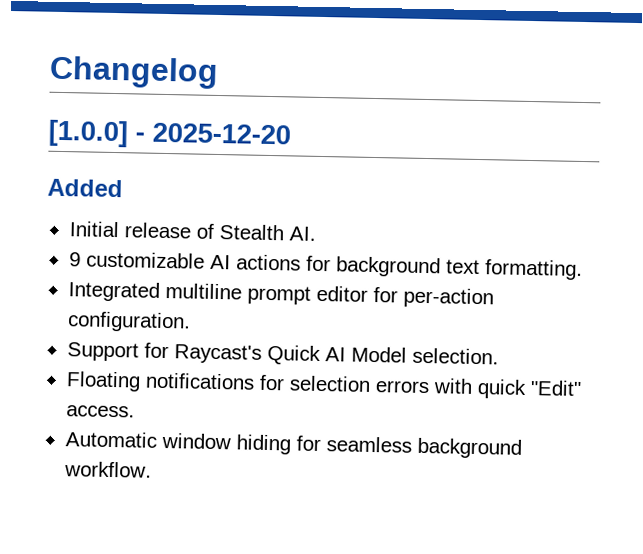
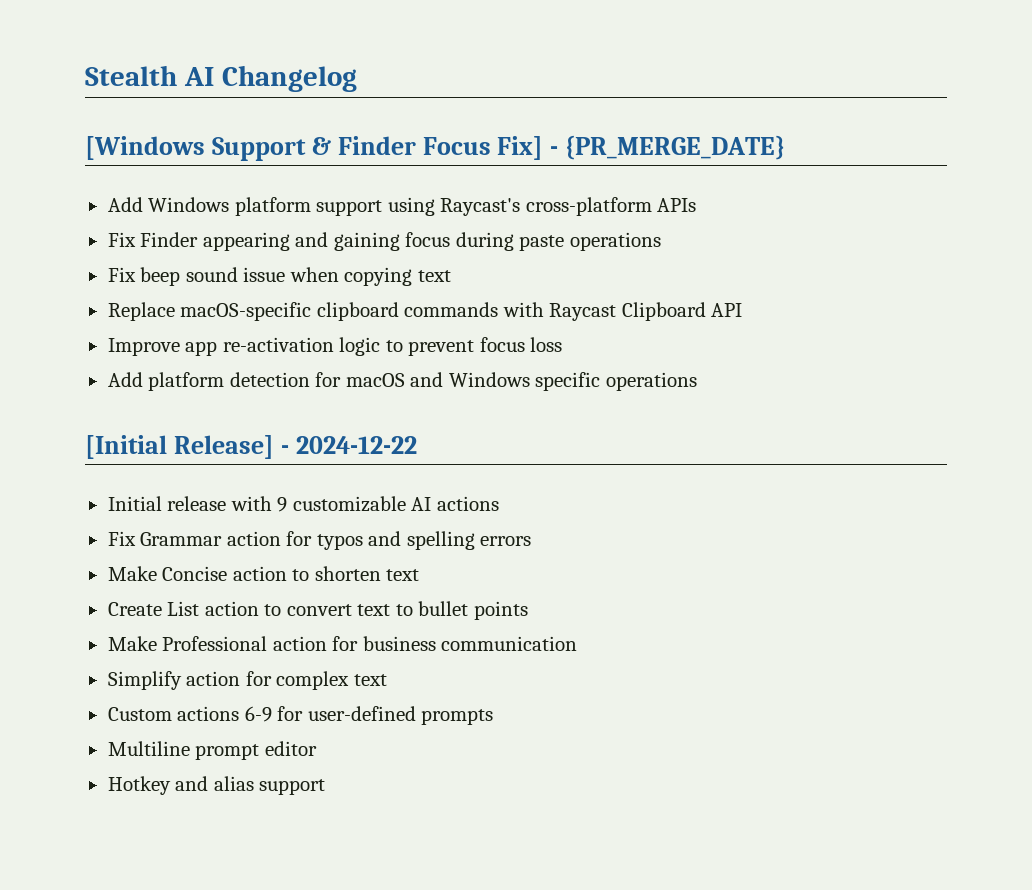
(49, 72) none -> [85,65,214,86] Stealth AI
[48,119,291,148] [47,178,123,198] [1.0.0] - 2025-12-20 // Added -> [85,135,786,161] [107,197,697,216] [107,232,661,251] [107,267,451,286] [107,302,743,321] [107,337,563,356] [107,372,697,391] [85,435,417,459] [Windows Support & Finder Focus Fix] - {PR_MERGE_DATE} // Add Windows platform support using Raycast's cross-platform APIs // Fix Finder appearing and gaining focus during paste operations // Fix beep sound issue when copying text // Replace macOS-specific clipboard commands with Raycast Clipboard API // Improve app re-activation logic to prevent focus loss // Add platform detection for macOS and Windows specific operations // [Initial Release] - 2024-12-22
[195,223,316,241] of Stealth AI. // -> [230,496,272,511] with
[305,255,583,281] [67,281,494,309] [66,311,191,333] [66,342,499,365] [65,371,582,399] [65,405,135,418] [64,431,522,459] [63,461,152,478] for background text formatting. // Integrated multiline prompt editor for per-action configuration. // Support for Raycast's Quick AI Model selection. // Floating notifications for selection errors with quick "Edit" access. // Automatic window hiding for seamless background workflow. -> [107,531,532,550] [107,566,420,581] [107,601,528,620] [107,636,578,651] [107,671,387,690] [107,706,494,725] [107,741,317,760] [107,776,326,795] // Fix Grammar action for typos and spelling errors // Make Concise action to shorten text // Create List action to convert text to bullet points // Make Professional action for business communication // Simplify action for complex text // Custom actions 6-9 for user-defined prompts // Multiline prompt editor // Hotkey and alias support

